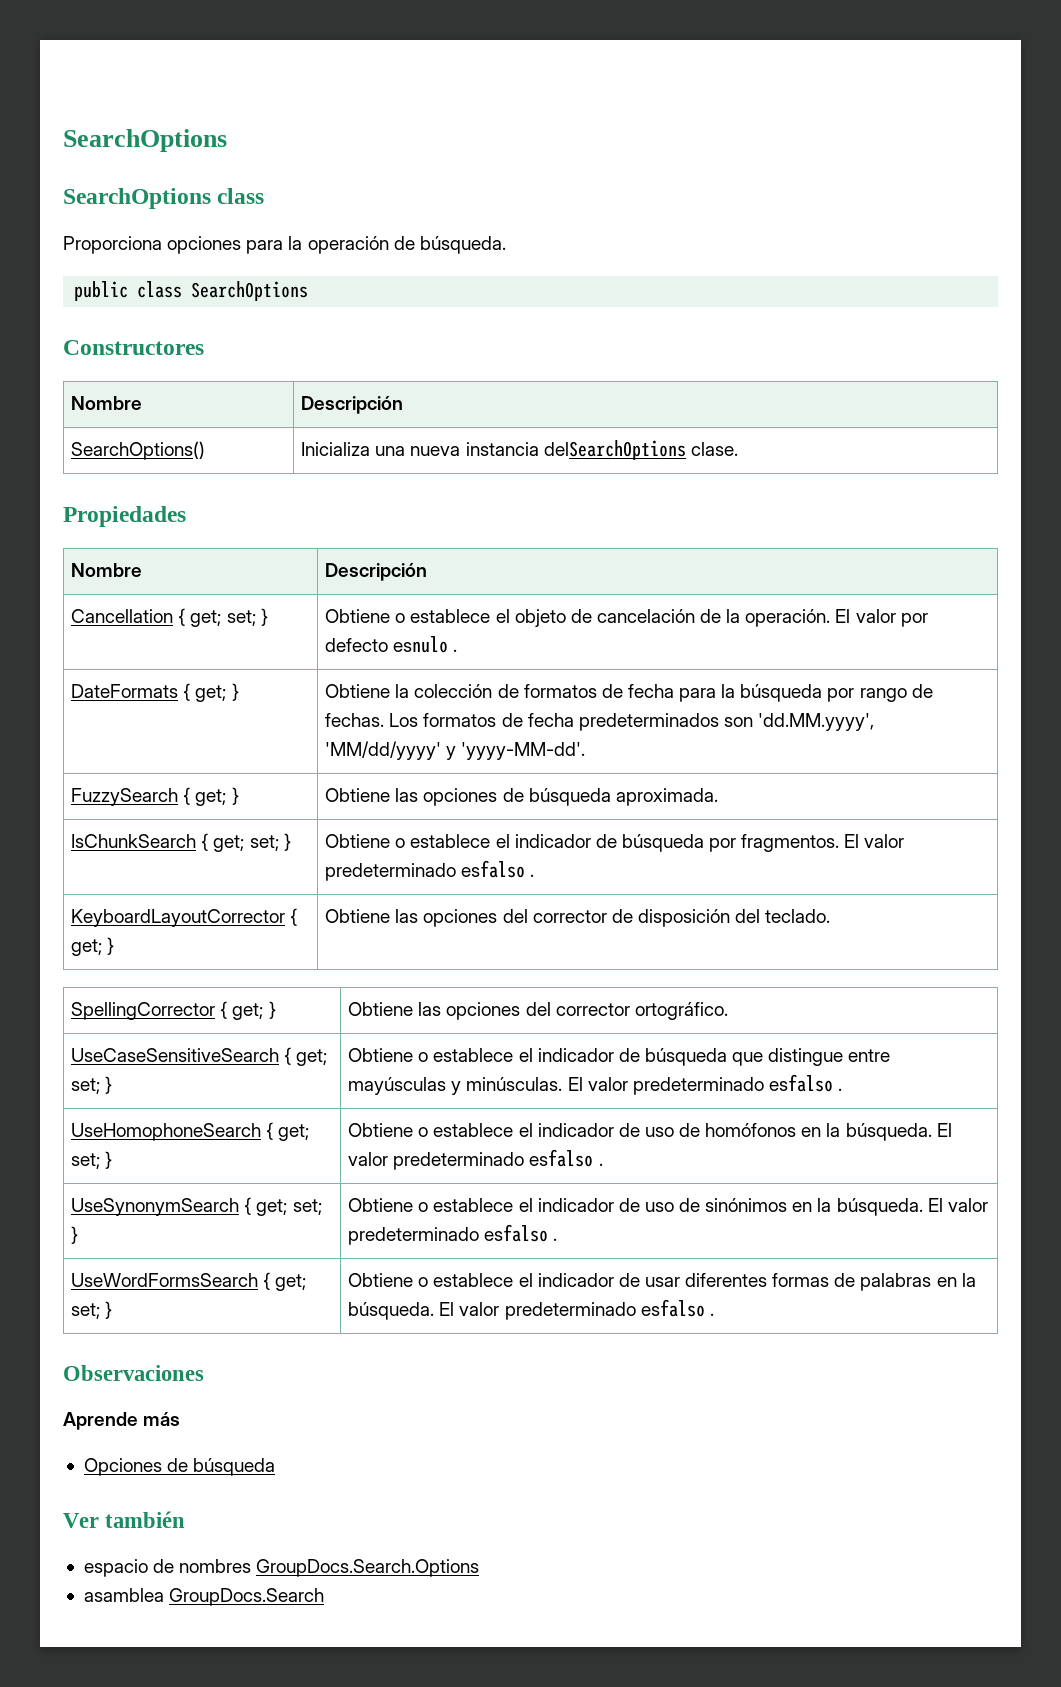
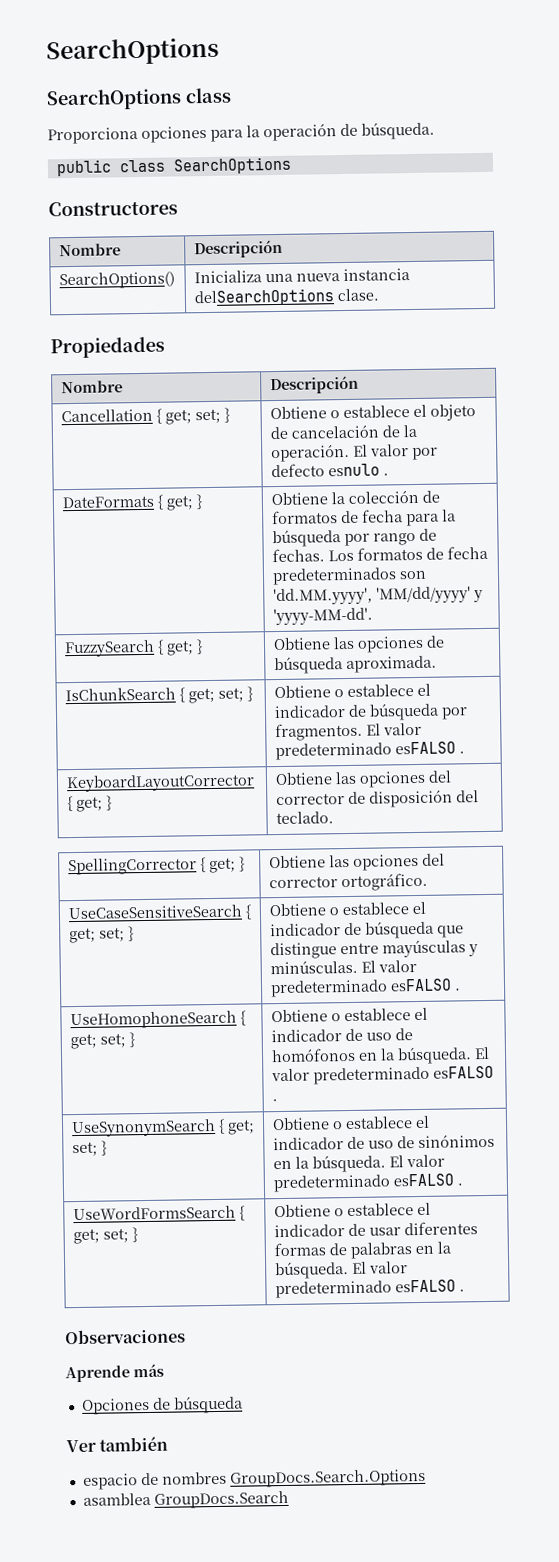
[461,860,526,878] esfalso -> [394,741,456,755] esFALSO
[768,1074,833,1092] esfalso -> [389,978,452,992] esFALSO
[529,1149,594,1167] esfalso -> [432,1065,494,1079] esFALSO
[484,1224,549,1242] esfalso -> [392,1173,454,1187] esFALSO
[640,1299,705,1317] esfalso -> [394,1279,456,1293] esFALSO

